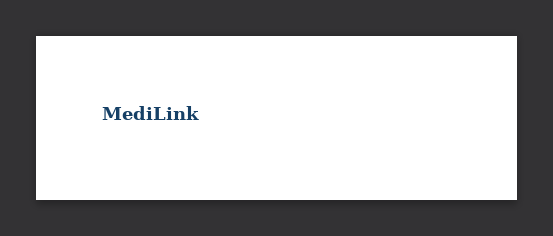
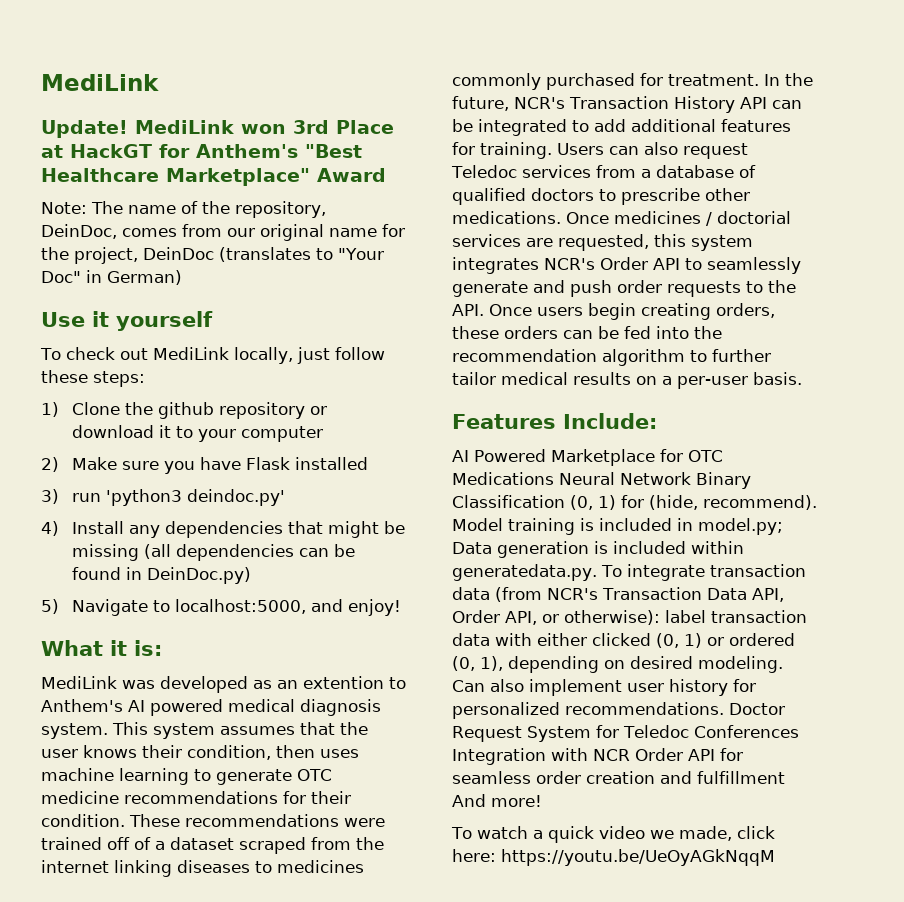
[102,106,199,120] MediLink -> [41,74,159,91] [41,120,394,138] [41,144,362,158] [41,168,386,186] [41,201,326,218] [41,224,405,241] [41,247,384,264] [41,270,182,285] [41,311,213,331] [40,347,385,364] [41,370,145,387] [41,402,327,419] [71,425,323,442] [41,457,368,474] [41,489,285,506] [41,521,405,538] [71,544,355,561] [71,567,251,584] [41,599,401,616] [41,640,162,656] [41,676,406,693] [41,699,381,716] [41,722,368,739] [41,745,359,760] [41,768,332,785] [41,791,351,804] [41,814,385,827] [41,837,384,854] [41,860,364,877] [452,73,813,90] [452,96,802,113] [452,119,791,136] [452,142,748,159] [451,165,756,178] [452,188,750,205] [452,211,791,226] [452,234,753,251] [452,257,801,274] [452,280,796,297] [452,303,775,320] [452,326,722,339] [452,349,771,366] [452,372,802,389] [452,413,657,429] [452,449,723,466] [452,472,751,489] [452,495,817,510] [452,518,783,535] [452,541,744,558] [452,564,806,581] [452,587,784,602] [452,610,807,625] [452,633,795,648] [452,656,783,673] [452,679,756,696] [452,702,785,719] [452,725,799,742] [452,748,743,765] [452,771,785,784] [452,794,542,807] [451,826,775,843] [452,849,775,866] MediLink // Update! MediLink won 3rd Place at HackGT for Anthem's "Best Healthcare Marketplace" Award // Note: The name of the repository, DeinDoc, comes from our original name for the project, DeinDoc (translates to "Your Doc" in German) // Use it yourself // To check out MediLink locally, just follow these steps: // 1) Clone the github repository or download it to your computer // 2) Make sure you have Flask installed // 3) run 'python3 deindoc.py' // 4) Install any dependencies that might be missing (all dependencies can be found in DeinDoc.py) // 5) Navigate to localhost:5000, and enjoy! // What it is: // MediLink was developed as an extention to Anthem's AI powered medical diagnosis system. This system assumes that the user knows their condition, then uses machine learning to generate OTC medicine recommendations for their condition. These recommendations were trained off of a dataset scraped from the internet linking diseases to medicines commonly purchased for treatment. In the future, NCR's Transaction History API can be integrated to add additional features for training. Users can also request Teledoc services from a database of qualified doctors to prescribe other medications. Once medicines / doctorial services are requested, this system integrates NCR's Order API to seamlessly generate and push order requests to the API. Once users begin creating orders, these orders can be fed into the recommendation algorithm to further tailor medical results on a per-user basis. // Features Include: // AI Powered Marketplace for OTC Medications Neural Network Binary Classification (0, 1) for (hide, recommend). Model training is included in model.py; Data generation is included within generatedata.py. To integrate transaction data (from NCR's Transaction Data API, Order API, or otherwise): label transaction data with either clicked (0, 1) or ordered (0, 1), depending on desired modeling. Can also implement user history for personalized recommendations. Doctor Request System for Teledoc Conferences Integration with NCR Order API for seamless order creation and fulfillment And more! // To watch a quick video we made, click here: https://youtu.be/UeOyAGkNqqM

